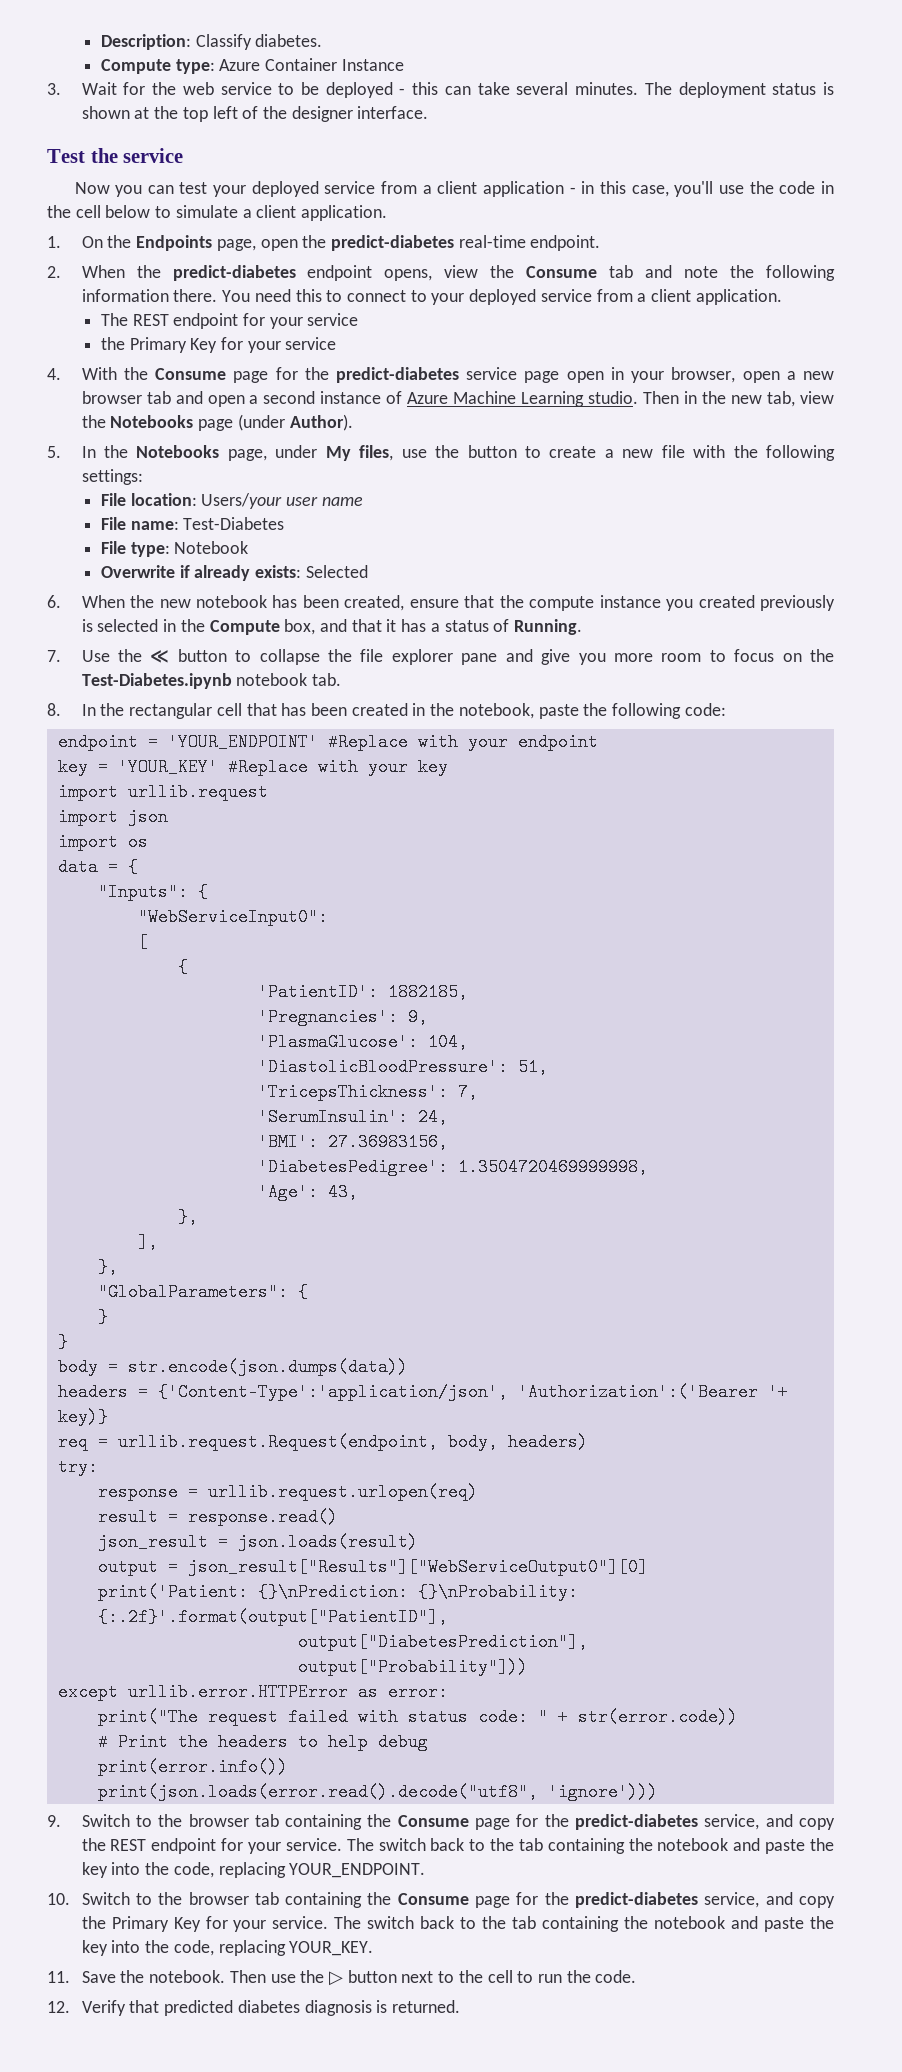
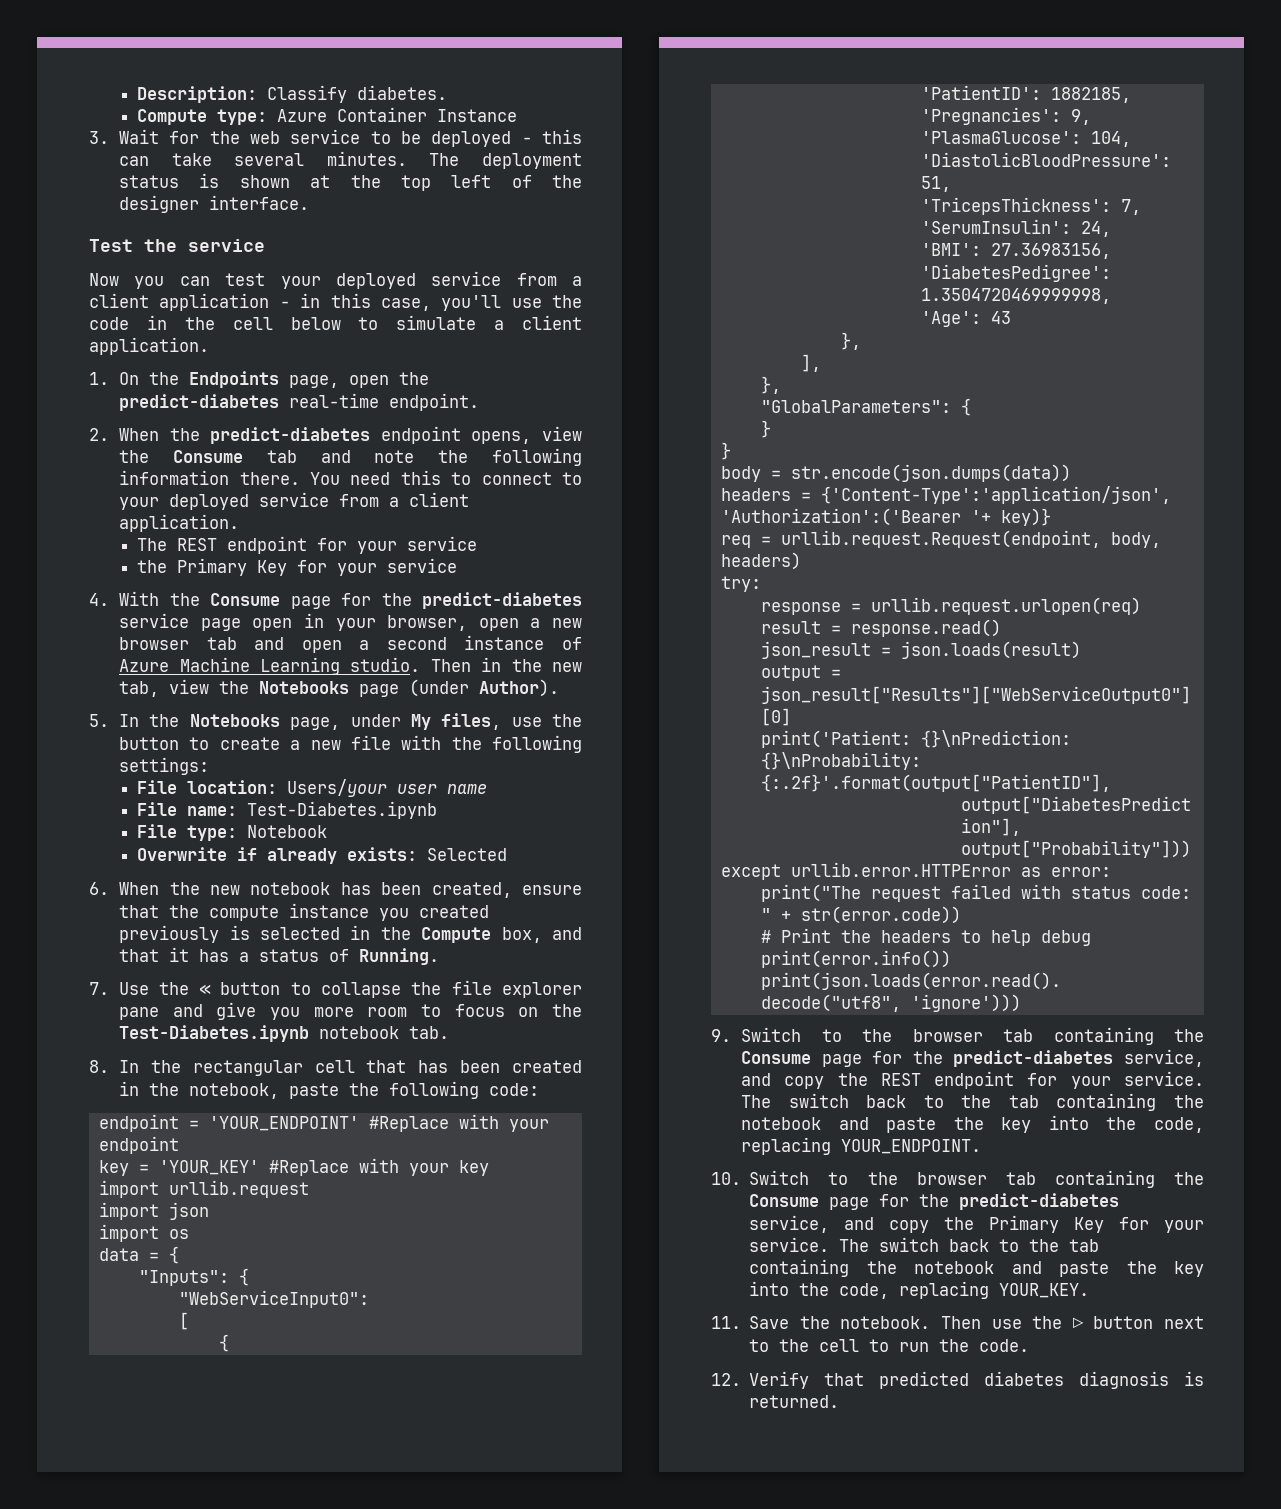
[183,517,285,530] Test-Diabetes -> [247,801,438,819] Test-Diabetes.ipynb
[327,1183,358,1201] 43, -> [990,311,1011,324] 43

